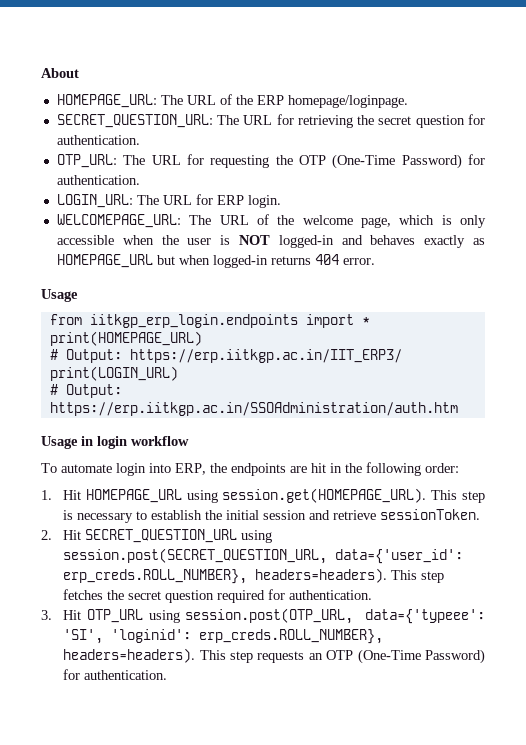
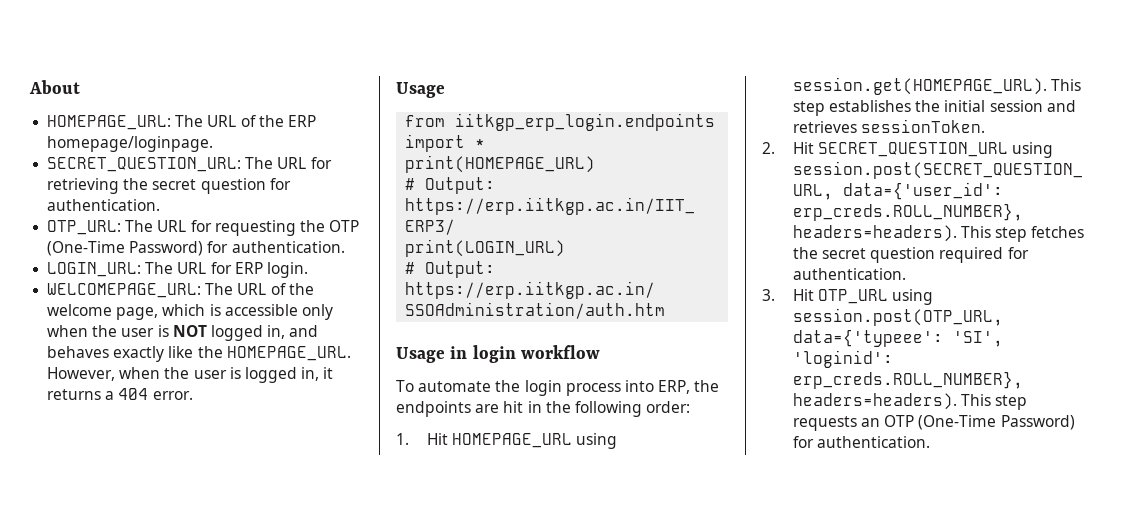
[460,215,487,228] [56,235,114,245] only accessible -> [224,304,333,320] accessible only
[278,235,334,248] logged-in -> [210,325,286,341] logged in,
[473,238,486,245] [56,254,311,268] as HOMEPAGE_URL but when logged-in returns -> [168,346,351,361] [47,367,334,383] [47,389,115,400] like the HOMEPAGE_URL. However, when the user is logged in, it returns a
[116,463,146,476] login -> [495,380,621,396] the login process
[63,510,203,523] is necessary to establish -> [828,100,911,112] establishes
[333,510,377,520] retrieve -> [792,121,857,133] retrieves

